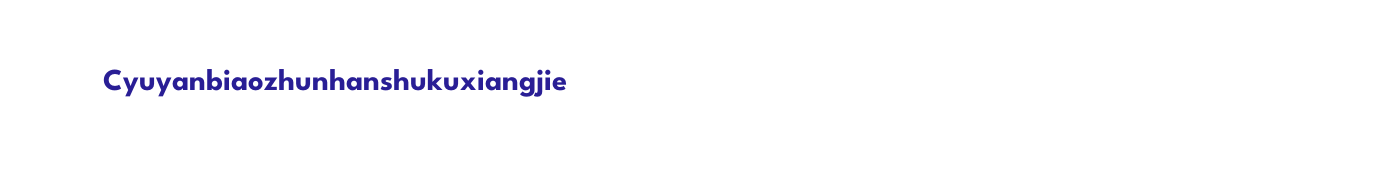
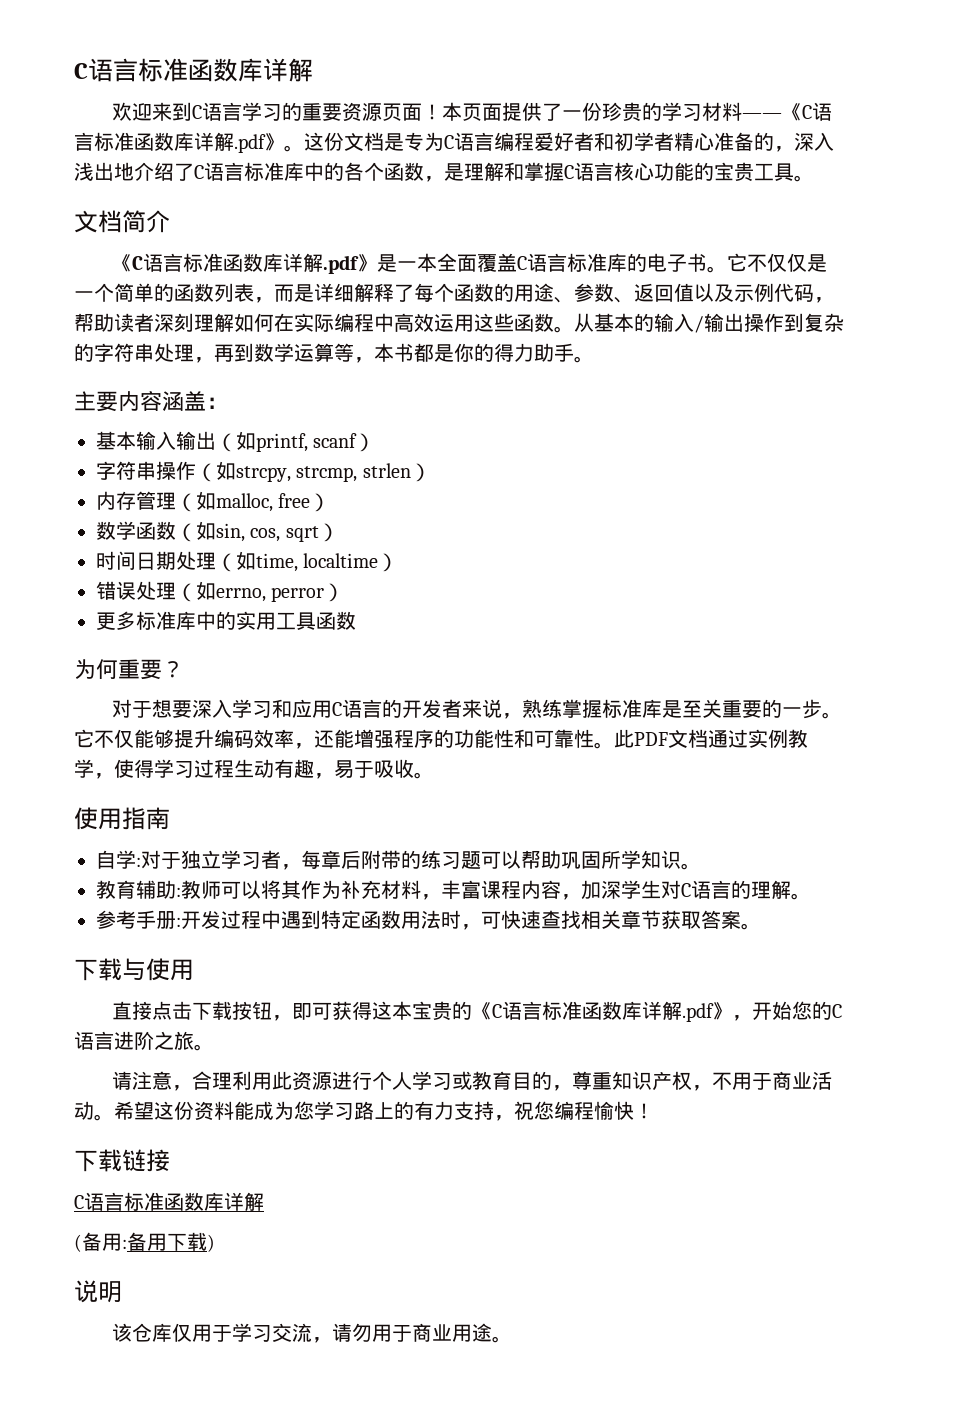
[103,69,567,97] Cyuyanbiaozhunhanshukuxiangjie -> [74,58,313,82] [112,102,833,122] [74,132,834,153] [74,162,814,182] [74,210,170,233] [112,253,828,274] [74,283,834,303] [74,313,844,333] [74,343,594,363] [74,391,228,412] [96,431,376,452] [96,461,431,482] [96,491,331,512] [96,521,339,542] [96,551,399,572] [96,581,345,602] [96,611,356,630] [74,659,184,680] [112,699,843,719] [74,729,808,749] [74,759,434,779] [74,807,170,830] [96,850,701,870] [96,880,811,900] [96,910,761,930] [74,958,194,981] [112,1001,843,1022] [74,1031,214,1051] [112,1071,833,1091] [74,1101,654,1121] [74,1149,170,1172] [74,1192,264,1211] [74,1232,215,1252] [74,1280,122,1303] [112,1323,513,1343] C语言标准函数库详解 // 欢迎来到C语言学习的重要资源页面！本页面提供了一份珍贵的学习材料——《C语言标准函数库详解.pdf》。这份文档是专为C语言编程爱好者和初学者精心准备的，深入浅出地介绍了C语言标准库中的各个函数，是理解和掌握C语言核心功能的宝贵工具。 // 文档简介 // 《C语言标准函数库详解.pdf》是一本全面覆盖C语言标准库的电子书。它不仅仅是一个简单的函数列表，而是详细解释了每个函数的用途、参数、返回值以及示例代码，帮助读者深刻理解如何在实际编程中高效运用这些函数。从基本的输入/输出操作到复杂的字符串处理，再到数学运算等，本书都是你的得力助手。 // 主要内容涵盖： // 基本输入输出（如printf, scanf） // 字符串操作（如strcpy, strcmp, strlen） // 内存管理（如malloc, free） // 数学函数（如sin, cos, sqrt） // 时间日期处理（如time, localtime） // 错误处理（如errno, perror） // 更多标准库中的实用工具函数 // 为何重要？ // 对于想要深入学习和应用C语言的开发者来说，熟练掌握标准库是至关重要的一步。它不仅能够提升编码效率，还能增强程序的功能性和可靠性。此PDF文档通过实例教学，使得学习过程生动有趣，易于吸收。 // 使用指南 // 自学:对于独立学习者，每章后附带的练习题可以帮助巩固所学知识。 // 教育辅助:教师可以将其作为补充材料，丰富课程内容，加深学生对C语言的理解。 // 参考手册:开发过程中遇到特定函数用法时，可快速查找相关章节获取答案。 // 下载与使用 // 直接点击下载按钮，即可获得这本宝贵的《C语言标准函数库详解.pdf》，开始您的C语言进阶之旅。 // 请注意，合理利用此资源进行个人学习或教育目的，尊重知识产权，不用于商业活动。希望这份资料能成为您学习路上的有力支持，祝您编程愉快！ // 下载链接 // C语言标准函数库详解 // (备用:备用下载) // 说明 // 该仓库仅用于学习交流，请勿用于商业用途。

